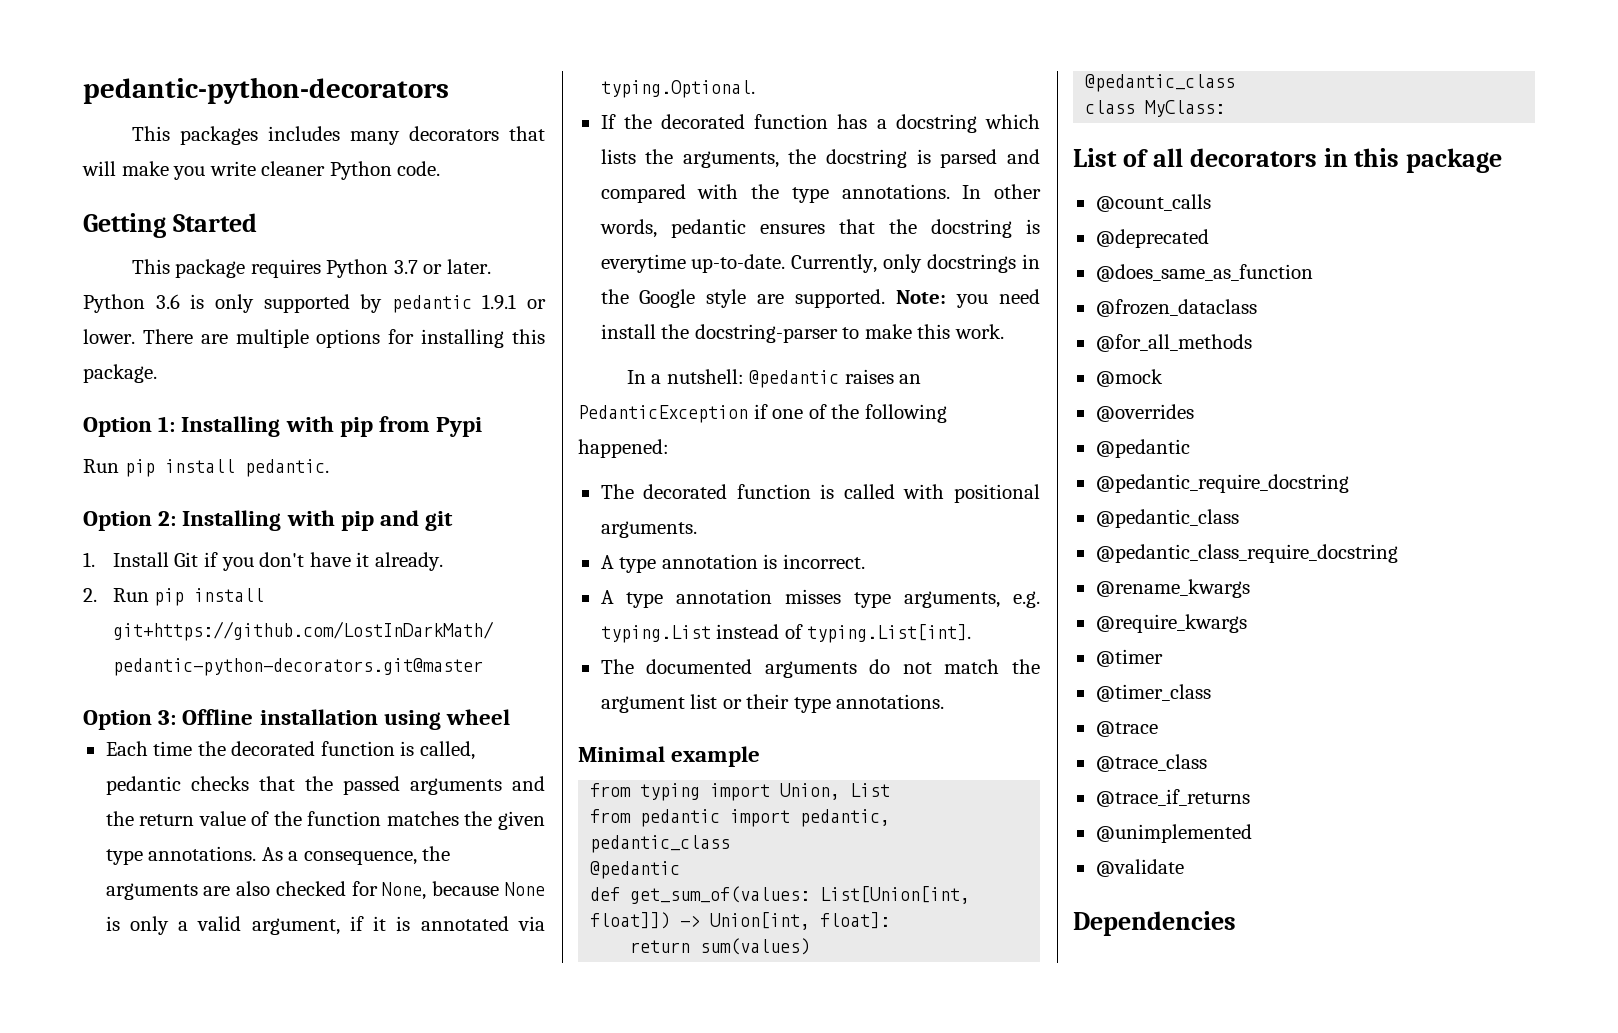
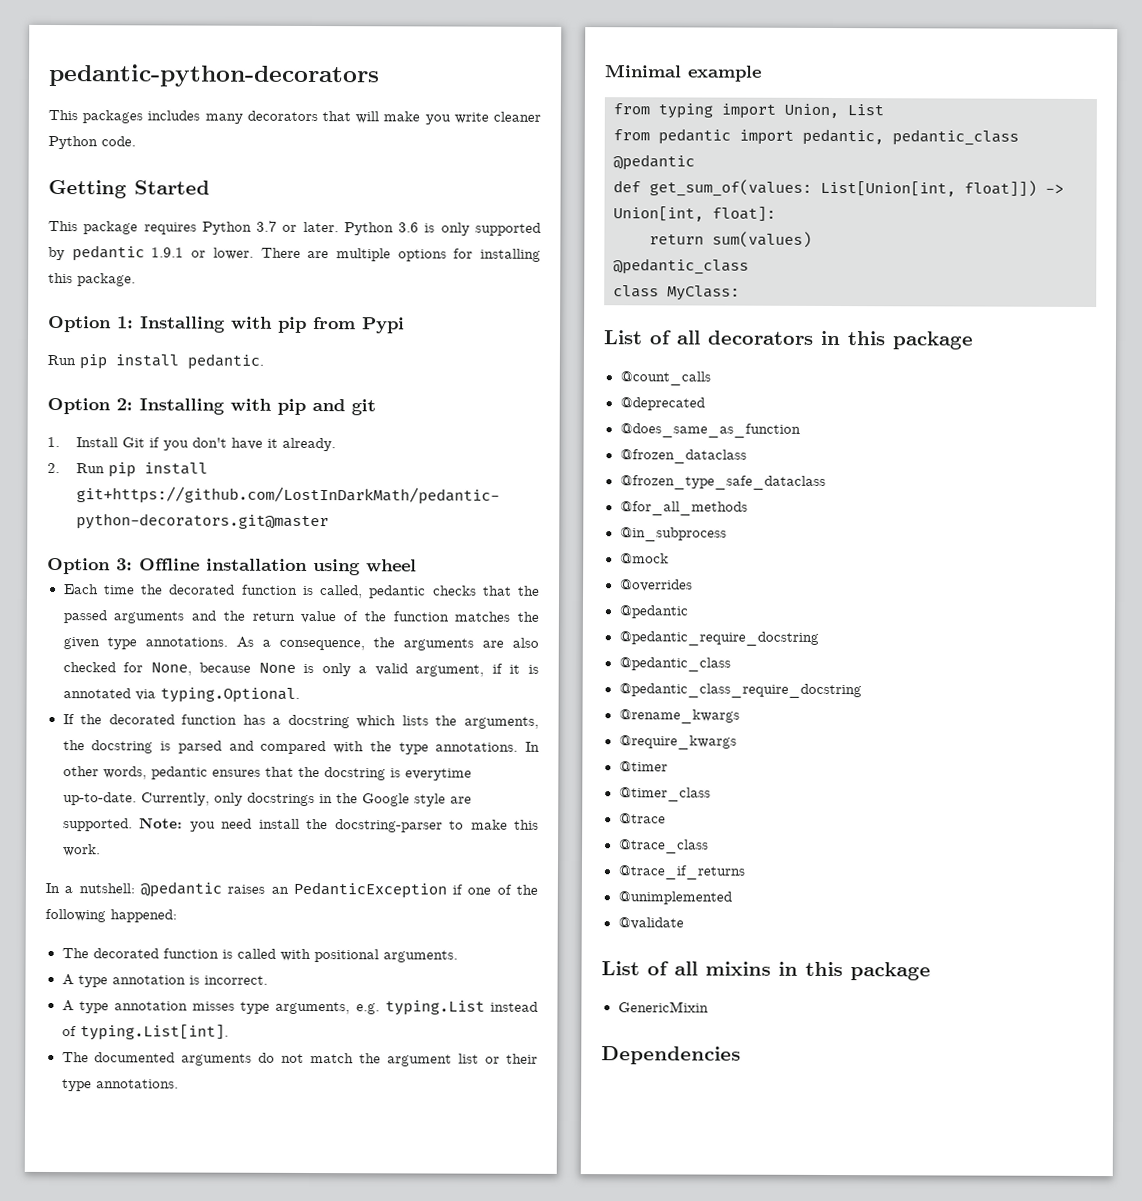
(1257, 308) none -> [619,475,826,490] // @frozen_type_safe_dataclass
(1252, 343) none -> [619,527,727,542] // @in_subprocess
(1184, 868) none -> [601,961,931,981] [617,1001,709,1013] // List of all mixins in this package // GenericMixin

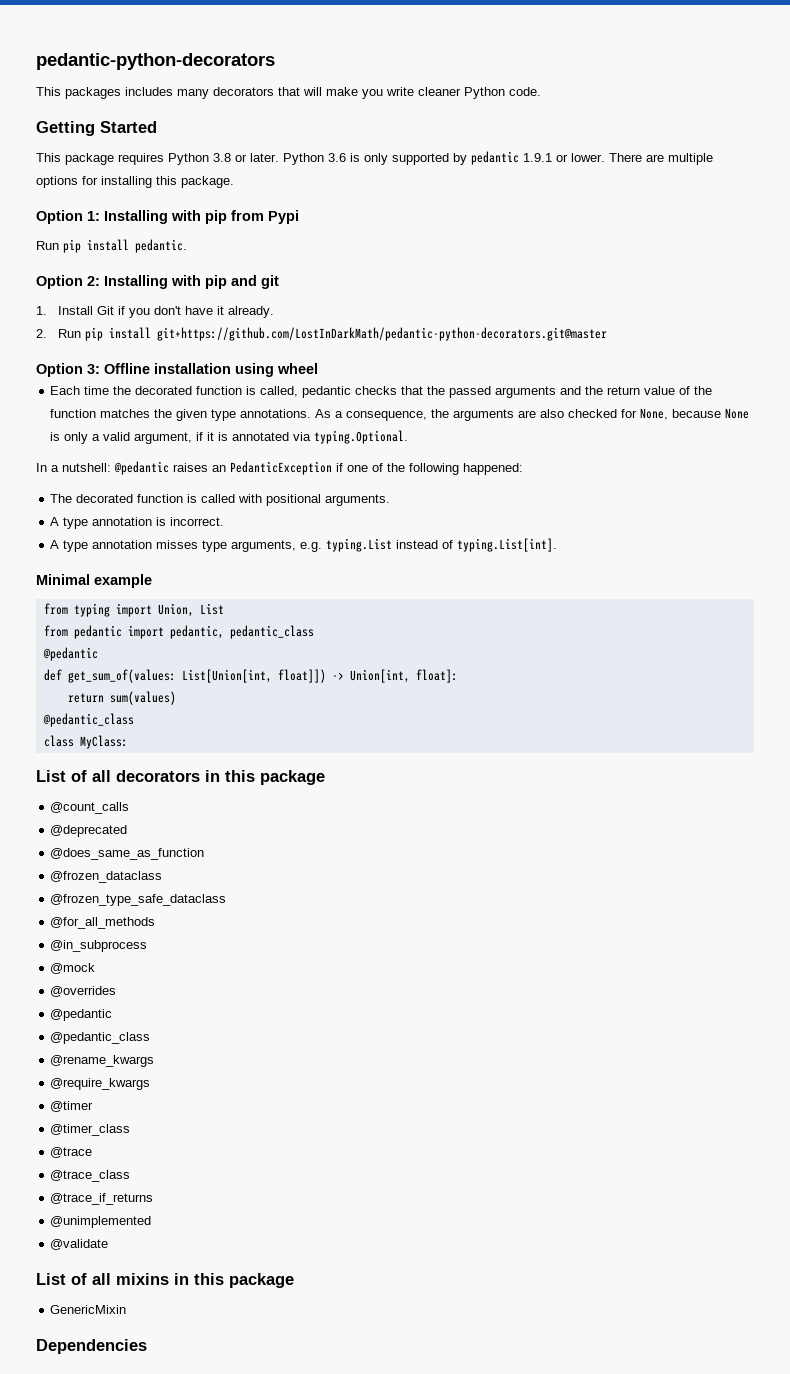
[256,220,278,232] 3.7 -> [213,153,231,162] 3.8
[62,714,540,729] [62,740,540,755] [62,766,472,781] [62,792,472,807] [62,817,539,833] [62,844,101,857] // If the decorated function has a docstring which lists the arguments, the docstring is parsed and compared with the type annotations. In other words, pedantic ensures that the docstring is everytime up-to-date. Currently, only docstrings in the Google style are supported. Note: you need install the docstring-parser to make this work. -> (409, 437) none
[61,1052,538,1067] [61,1079,179,1092] // The documented arguments do not match the argument list or their type annotations. -> (558, 545) none
[618,631,819,646] [618,657,731,672] [618,683,862,699] // @pedantic_require_docstring // @pedantic_class // @pedantic_class_require_docstring -> [50,1032,151,1044] // @pedantic_class

